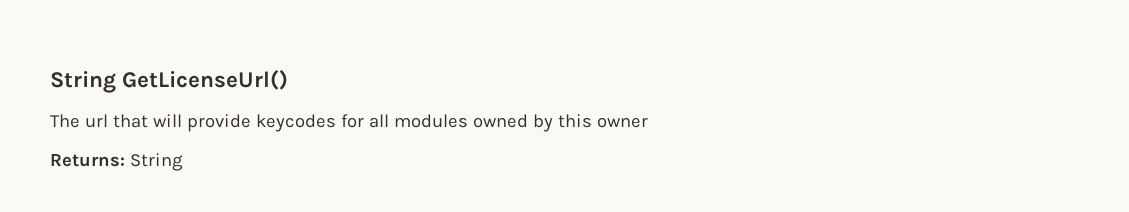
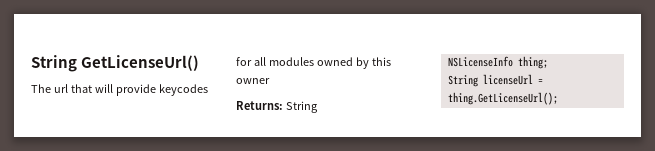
(183, 162) none -> [447,56,548,69] [447,74,543,87] [447,92,558,105] // NSLicenseInfo thing; // String licenseUrl = thing.GetLicenseUrl();

